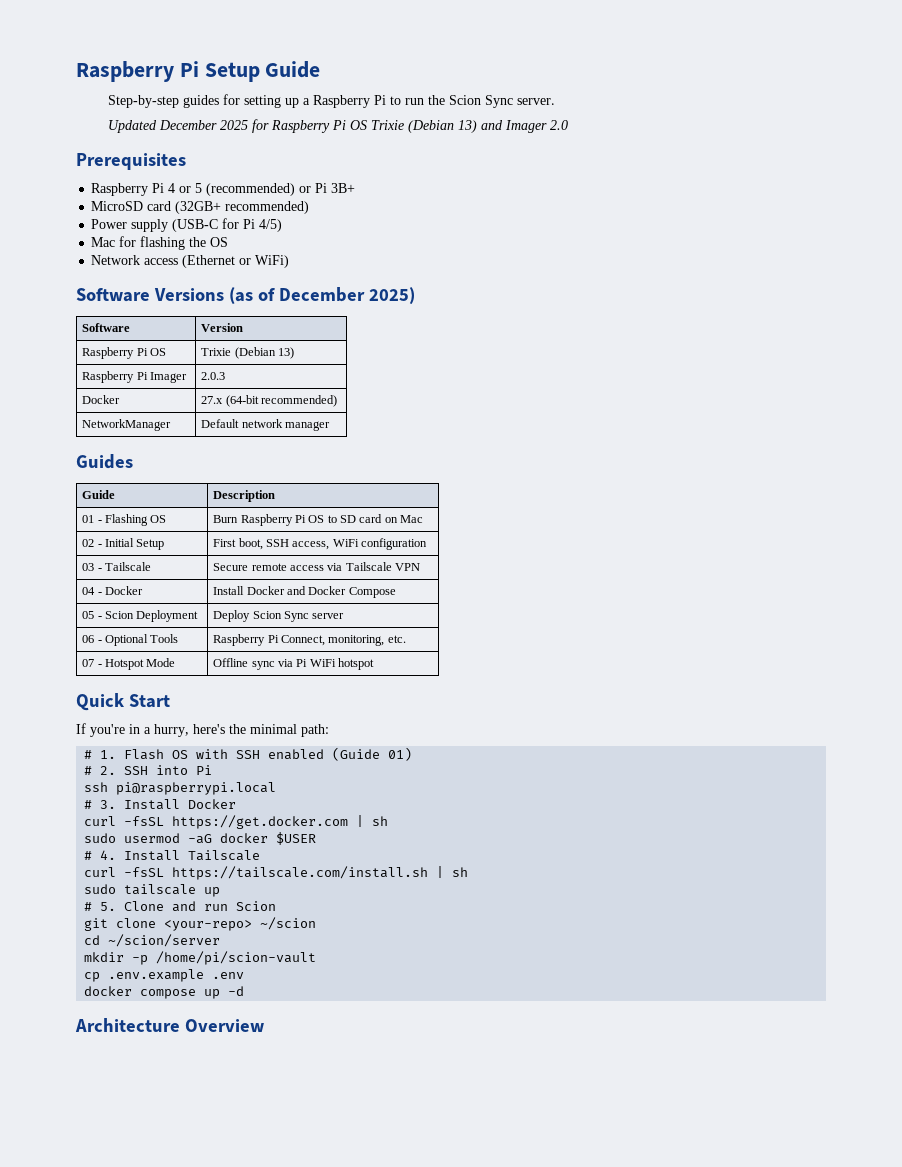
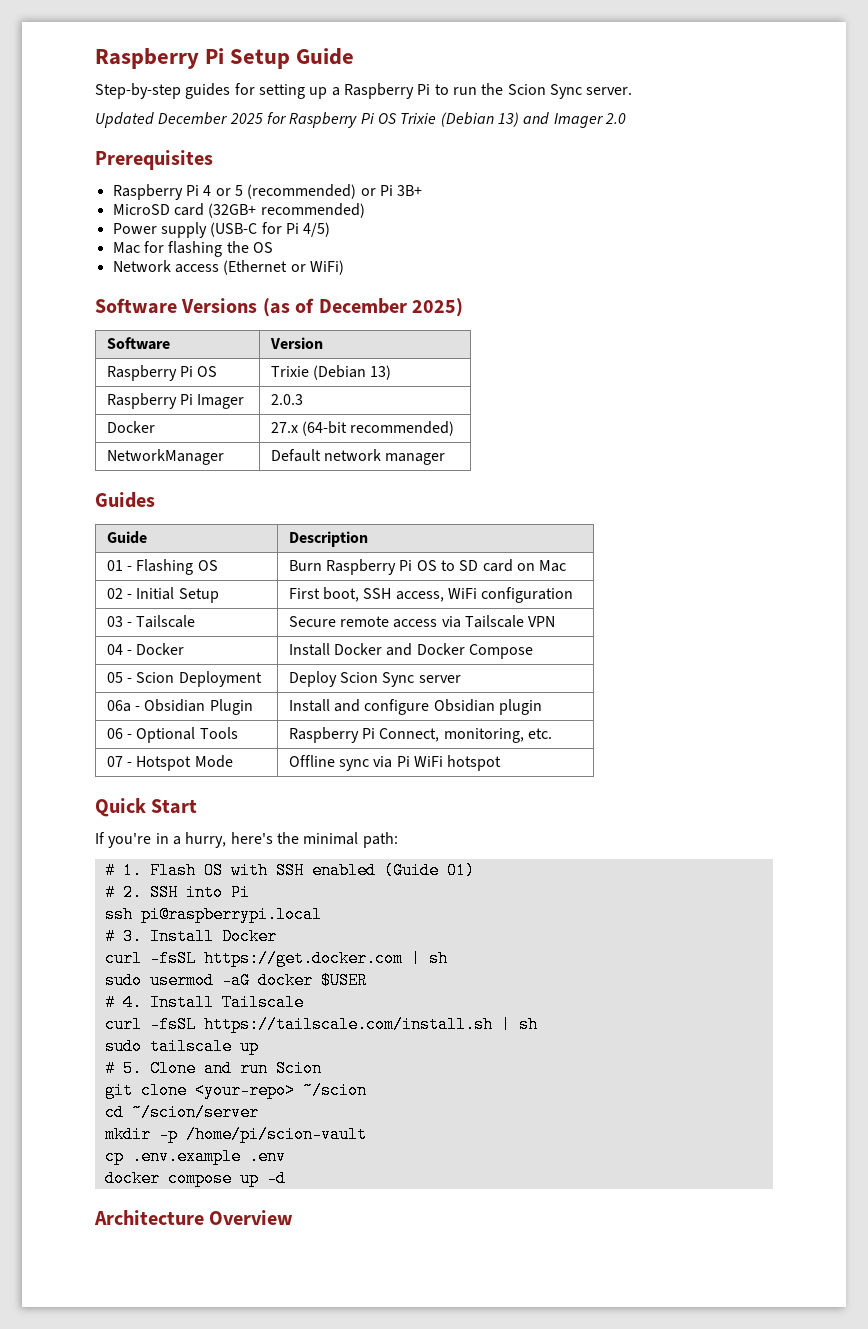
(345, 616) none -> [106,699,253,715] [288,699,543,715] // 06a - Obsidian Plugin | Install and configure Obsidian plugin

